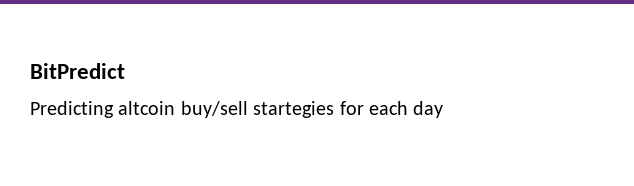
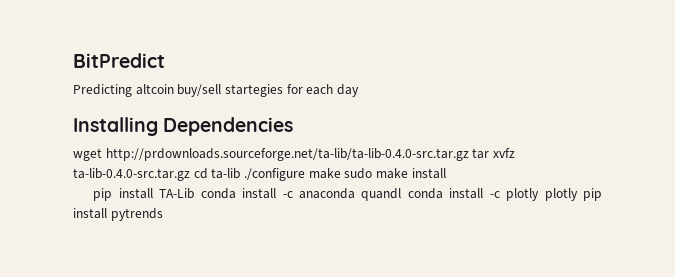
(444, 109) none -> [73,117,294,136] [73,148,515,161] [73,168,446,181] [93,188,602,201] [73,208,163,221] // Installing Dependencies // wget http://prdownloads.sourceforge.net/ta-lib/ta-lib-0.4.0-src.tar.gz tar xvfz ta-lib-0.4.0-src.tar.gz cd ta-lib ./configure make sudo make install // pip install TA-Lib conda install -c anaconda quandl conda install -c plotly plotly pip install pytrends

